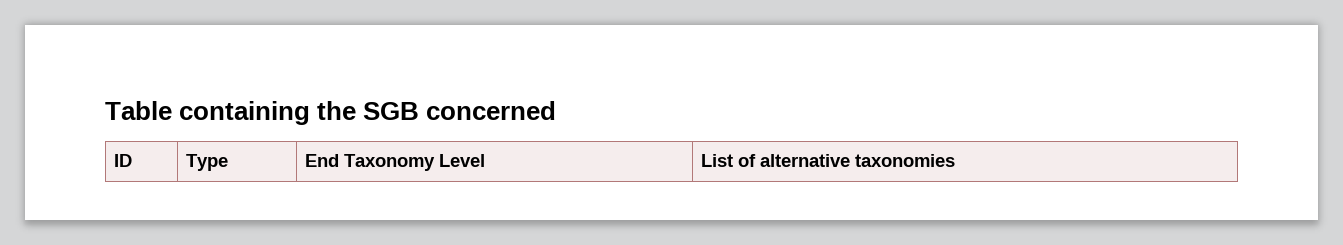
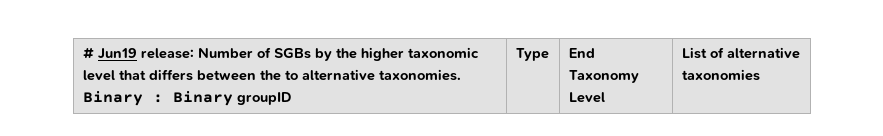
[105,101,557,125] [113,154,132,167] Table containing the SGB concerned // ID -> [82,47,479,61] [82,69,461,81] [82,91,291,106] # Jun19 release: Number of SGBs by the higher taxonomic level that differs between the to alternative taxonomies. Binary : Binary groupID

